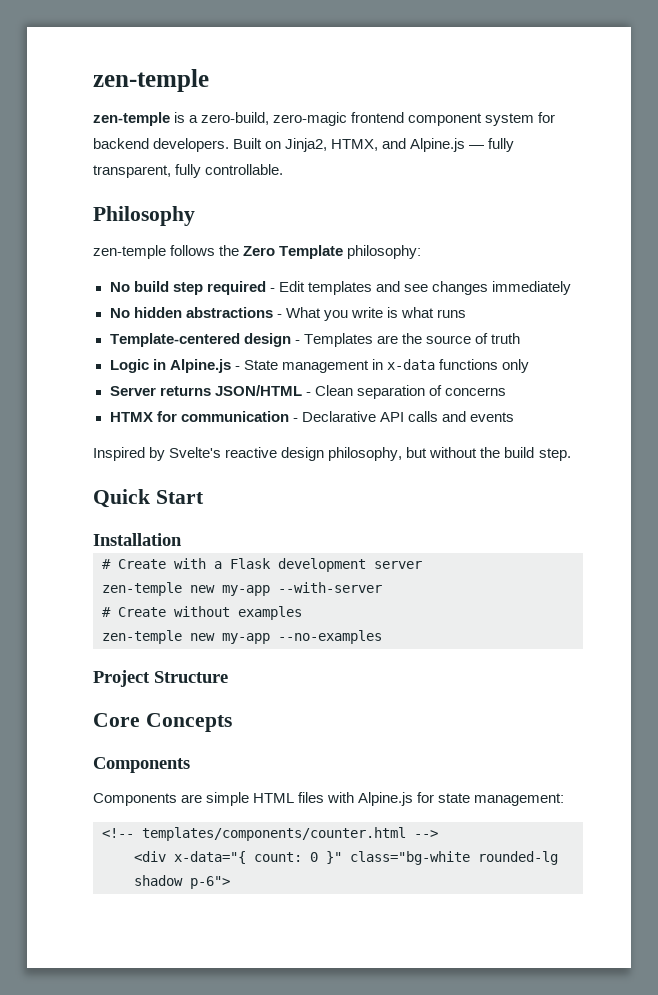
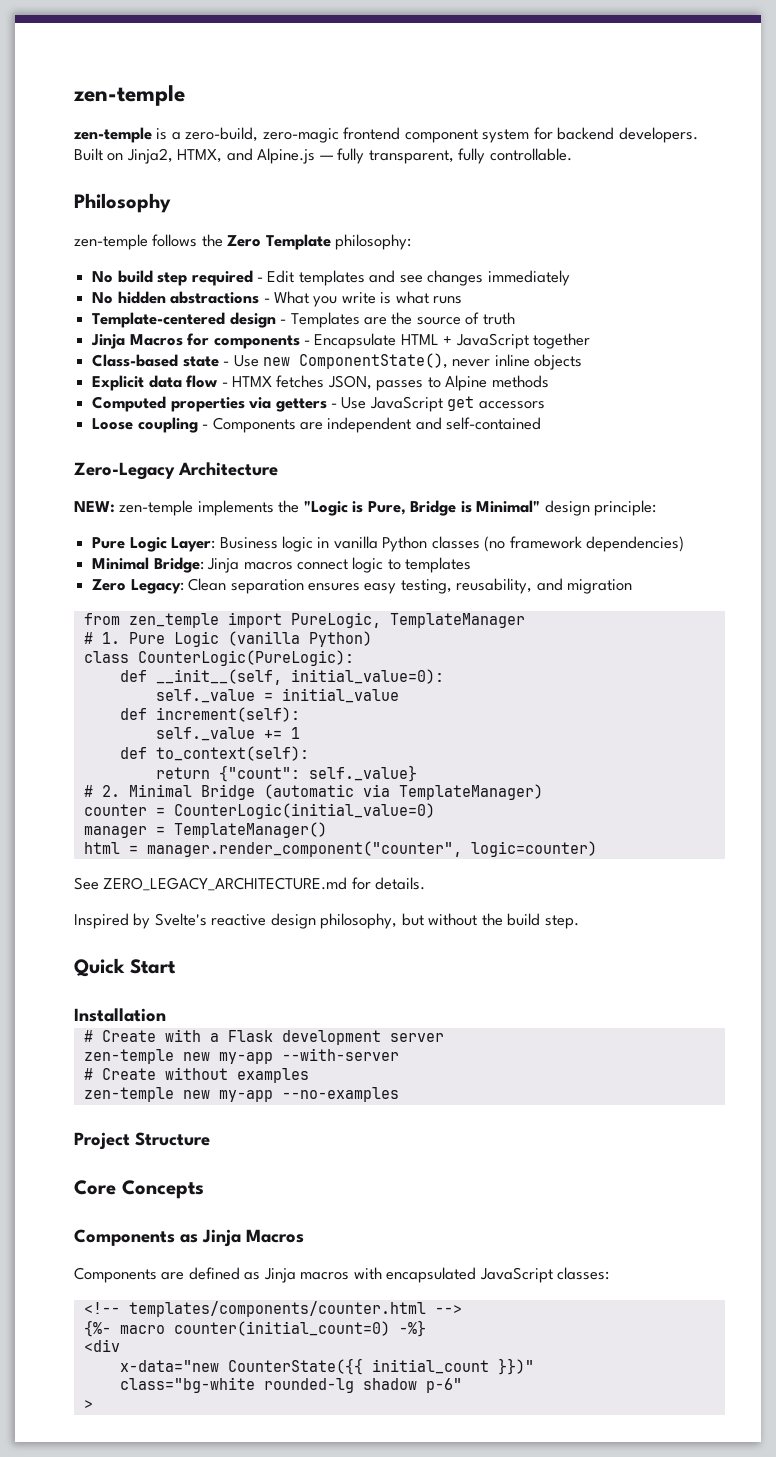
[109,359,529,373] [109,385,506,399] [109,411,514,422] Logic in Alpine.js - State management in x-data functions only // Server returns JSON/HTML - Clean separation of concerns // HTMX for communication - Declarative API calls and events -> [91,333,591,349] [92,353,583,370] [92,375,549,391] [92,396,545,412] [92,417,542,433] [74,462,278,480] [74,500,657,516] [92,536,685,552] [92,557,472,573] [92,578,633,594] [83,612,525,628] [83,631,372,647] [83,650,354,666] [119,669,444,685] [155,688,399,703] [119,707,300,722] [155,727,300,741] [119,746,309,761] [155,765,417,782] [83,784,543,800] [83,803,435,819] [83,822,327,838] [83,841,597,857] [74,877,426,891] Jinja Macros for components - Encapsulate HTML + JavaScript together // Class-based state - Use new ComponentState(), never inline objects // Explicit data flow - HTMX fetches JSON, passes to Alpine methods // Computed properties via getters - Use JavaScript get accessors // Loose coupling - Components are independent and self-contained // Zero-Legacy Architecture // NEW: zen-temple implements the "Logic is Pure, Bridge is Minimal" design principle: // Pure Logic Layer: Business logic in vanilla Python classes (no framework dependencies) // Minimal Bridge: Jinja macros connect logic to templates // Zero Legacy: Clean separation ensures easy testing, reusability, and migration // from zen_temple import PureLogic, TemplateManager // # 1. Pure Logic (vanilla Python) // class CounterLogic(PureLogic): // def __init__(self, initial_value=0): // self._value = initial_value // def increment(self): // self._value += 1 // def to_context(self): // return {"count": self._value} // # 2. Minimal Bridge (automatic via TemplateManager) // counter = CounterLogic(initial_value=0) // manager = TemplateManager() // html = manager.render_component("counter", logic=counter) // See ZERO_LEGACY_ARCHITECTURE.md for details.
[93,792,565,806] [102,827,438,841] [134,851,342,864] // Components are simple HTML files with Alpine.js for state management: // <!-- templates/components/counter.html --> // <div x-data="{ count: 0 }" -> [180,1229,304,1247] [74,1267,610,1283] [83,1301,462,1317] [83,1320,426,1337] [83,1339,120,1352] [119,1358,534,1375] as Jinja Macros // Components are defined as Jinja macros with encapsulated JavaScript classes: // <!-- templates/components/counter.html --> // {%- macro counter(initial_count=0) -%} // <div // x-data="new CounterState({{ initial_count }})" //
[190,876,230,889] p-6"> -> [425,1378,462,1393] [83,1400,93,1409] p-6" // >

